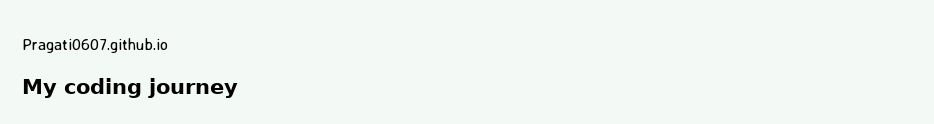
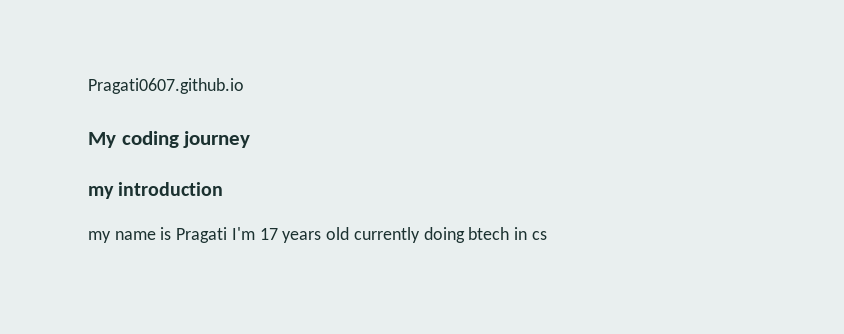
(238, 88) none -> [88,182,224,199] [88,227,547,243] // my introduction // my name is Pragati I'm 17 years old currently doing btech in cs

